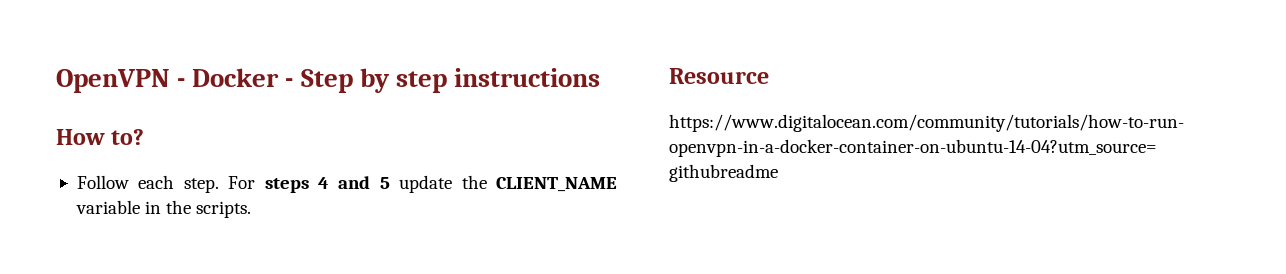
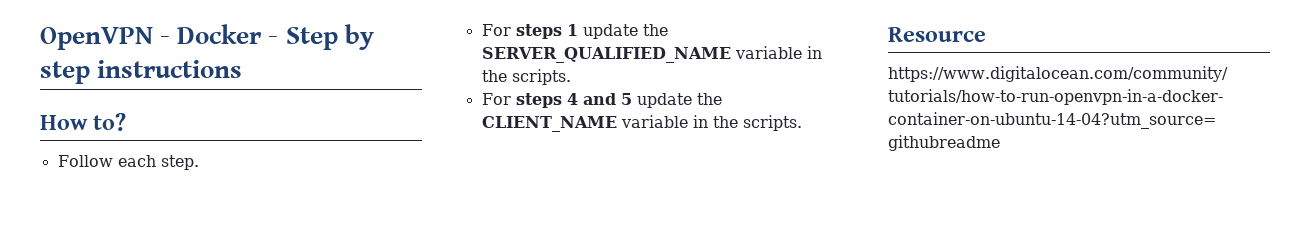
(219, 185) none -> [481,24,668,39] [481,46,822,63] [481,69,571,85] // For steps 1 update the SERVER_QUALIFIED_NAME variable in the scripts. //

